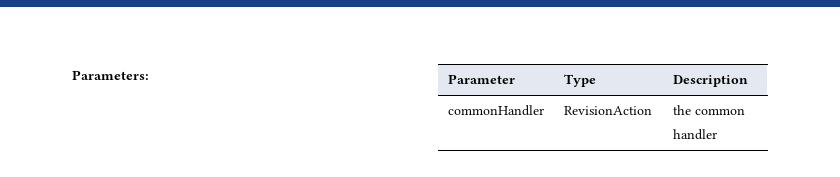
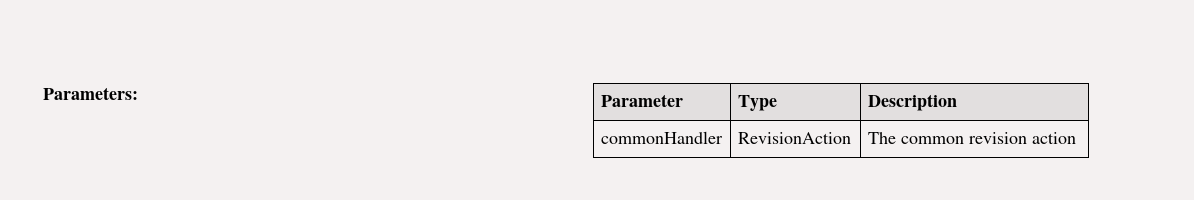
[672,105,745,115] [672,129,717,140] the common handler -> [867,132,1076,144] The common revision action

